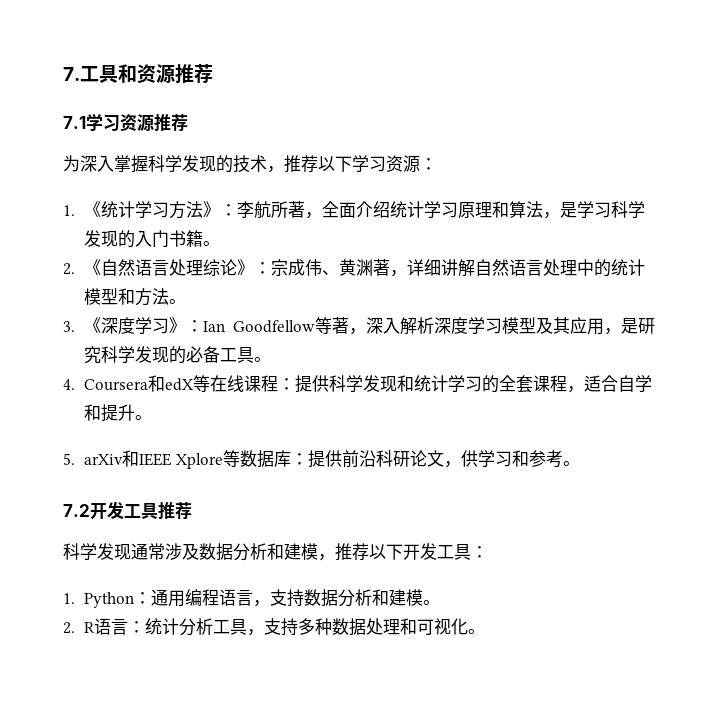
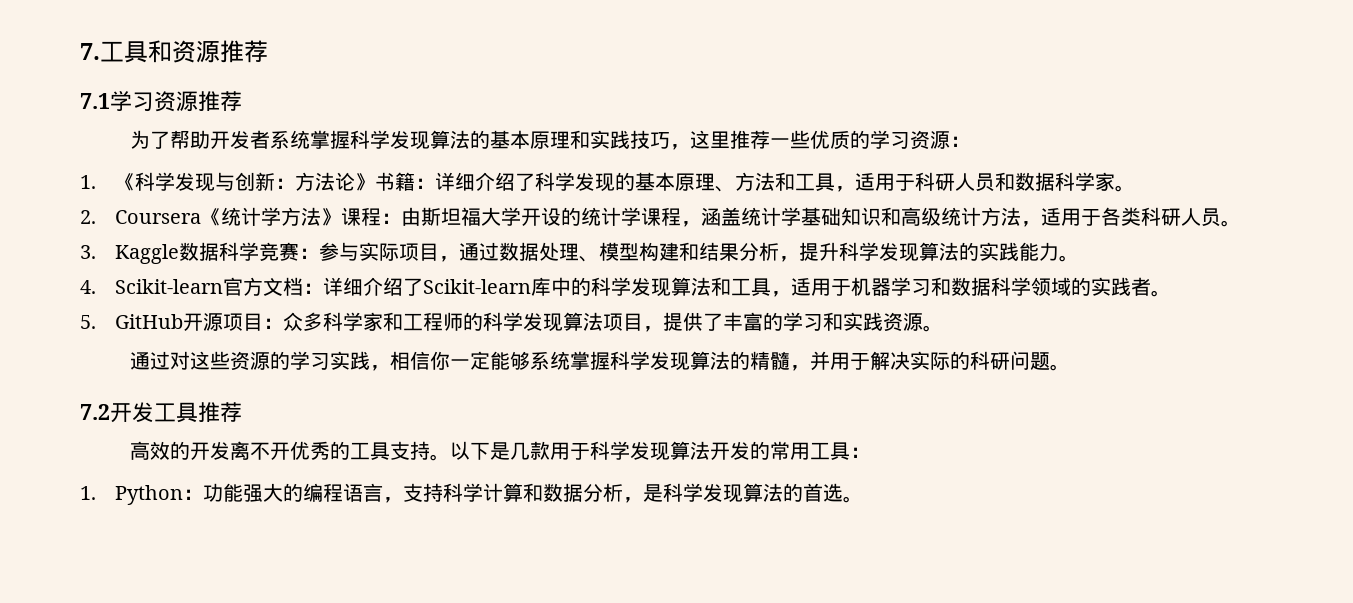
[80,155,437,173] [63,201,646,219] [84,230,221,248] [63,259,646,277] [84,288,187,306] [63,317,655,335] [84,346,272,364] [63,375,653,393] [84,404,153,422] [63,450,563,469] 深入掌握科学发现的技术，推荐以下学习资源： // 1.《统计学习方法》：李航所著，全面介绍统计学习原理和算法，是学习科学发现的入门书籍。 // 2.《自然语言处理综论》：宗成伟、黄渊著，详细讲解自然语言处理中的统计模型和方法。 // 3.《深度学习》：Ian Goodfellow等著，深入解析深度学习模型及其应用，是研究科学发现的必备工具。 // 4. Coursera和edX等在线课程：提供科学发现和统计学习的全套课程，适合自学和提升。 // 5. arXiv和IEEE Xplore等数据库：提供前沿科研论文，供学习和参考 -> [149,130,970,150] [80,172,1136,192] [80,207,1242,227] [80,242,1080,264] [80,277,1172,297] [80,312,944,332] [129,351,1050,371] 了帮助开发者系统掌握科学发现算法的基本原理和实践技巧，这里推荐一些优质的学习资源： // 1.《科学发现与创新：方法论》书籍：详细介绍了科学发现的基本原理、方法和工具，适用于科研人员和数据科学家。 // 2. Coursera《统计学方法》课程：由斯坦福大学开设的统计学课程，涵盖统计学基础知识和高级统计方法，适用于各类科研人员。 // 3. Kaggle数据科学竞赛：参与实际项目，通过数据处理、模型构建和结果分析，提升科学发现算法的实践能力。 // 4. Scikit-learn官方文档：详细介绍了Scikit-learn库中的科学发现算法和工具，适用于机器学习和数据科学领域的实践者。 // 5. GitHub开源项目：众多科学家和工程师的科学发现算法项目，提供了丰富的学习和实践资源。 // 通过对这些资源的学习实践，相信你一定能够系统掌握科学发现算法的精髓，并用于解决实际的科研问题
[63,543,437,561] 科学发现通常涉及数据分析和建模，推荐以下开发 -> [129,441,810,461] 高效的开发离不开优秀的工具支持。以下是几款用于科学发现算法开发的常用
[151,589,186,607] 通用 -> [203,483,304,502] 功能强大的
[304,589,441,607] [63,618,469,636] 数据分析和建模。 // 2. R语言：统计分析工具，支持多种数据处理和可视化 -> [443,483,844,503] 科学计算和数据分析，是科学发现算法的首选

